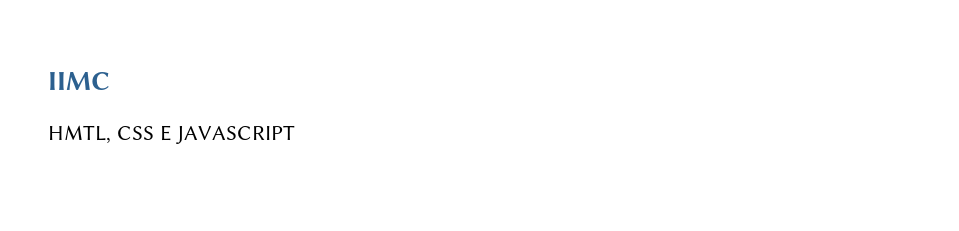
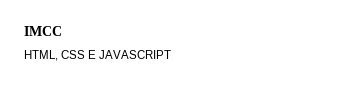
[48,72,110,90] [48,125,111,144] IIMC // HMTL, -> [24,26,62,36] [24,50,58,61] IMCC // HTML,

